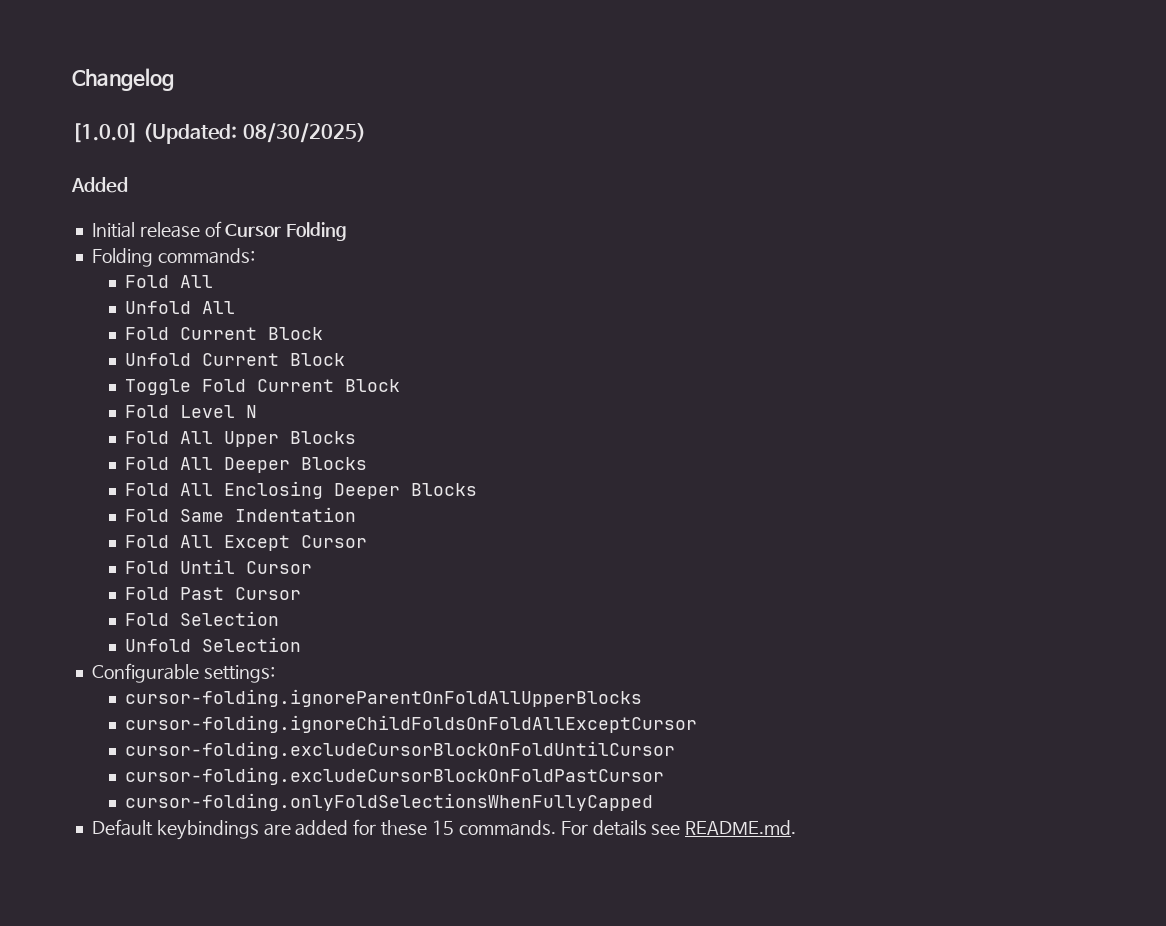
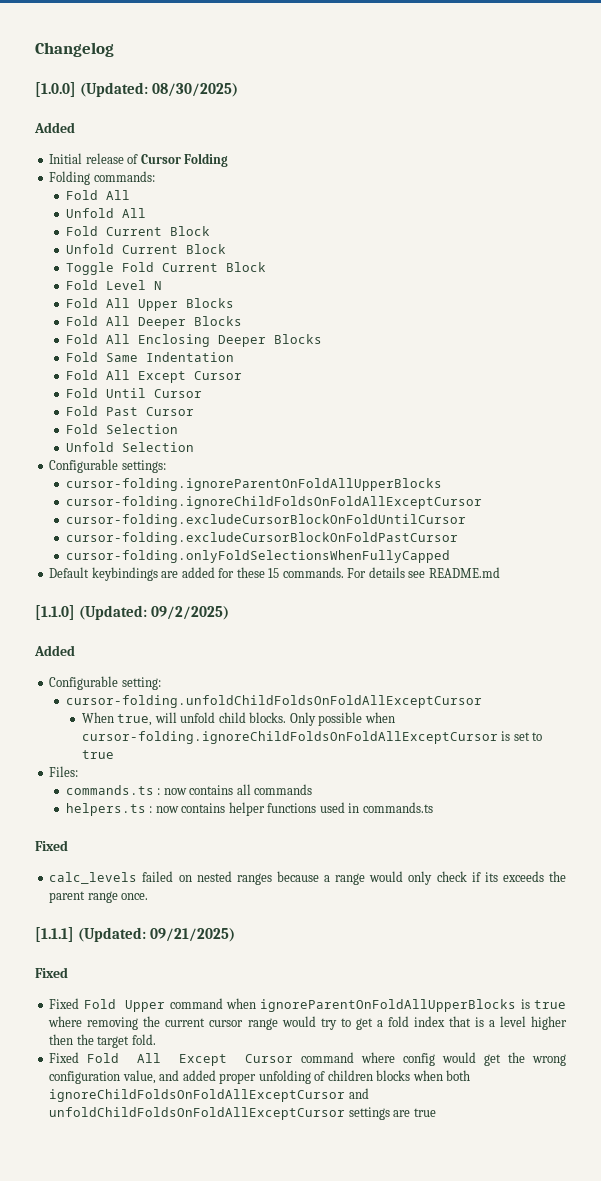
[685,820,797,835] README.md. -> [428,567,500,578] [35,605,230,620] [34,645,75,656] [49,676,161,690] [65,695,482,708] [81,712,395,726] [81,731,543,744] [81,750,114,759] [49,766,79,777] [65,784,313,795] [65,802,433,816] [35,840,68,851] [49,871,566,885] [49,891,149,903] [35,927,236,942] [35,967,68,978] [49,998,567,1012] [48,1016,568,1030] [49,1034,156,1048] [49,1052,567,1066] [49,1070,471,1084] [49,1088,369,1102] [49,1107,436,1120] README.md // [1.1.0] (Updated: 09/2/2025) // Added // Configurable setting: // cursor-folding.unfoldChildFoldsOnFoldAllExceptCursor // When true, will unfold child blocks. Only possible when cursor-folding.ignoreChildFoldsOnFoldAllExceptCursor is set to true // Files: // commands.ts : now contains all commands // helpers.ts : now contains helper functions used in commands.ts // Fixed // calc_levels failed on nested ranges because a range would only check if its exceeds the parent range once. // [1.1.1] (Updated: 09/21/2025) // Fixed // Fixed Fold Upper command when ignoreParentOnFoldAllUpperBlocks is true where removing the current cursor range would try to get a fold index that is a level higher then the target fold. // Fixed Fold All Except Cursor command where config would get the wrong configuration value, and added proper unfolding of children blocks when both ignoreChildFoldsOnFoldAllExceptCursor and unfoldChildFoldsOnFoldAllExceptCursor settings are true

